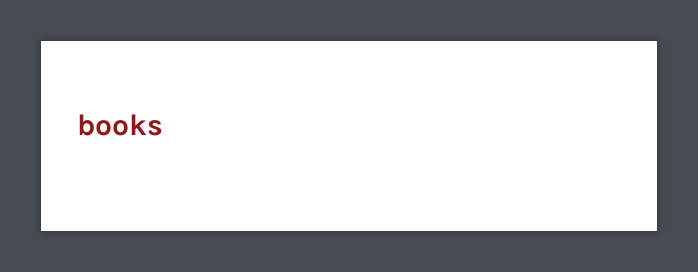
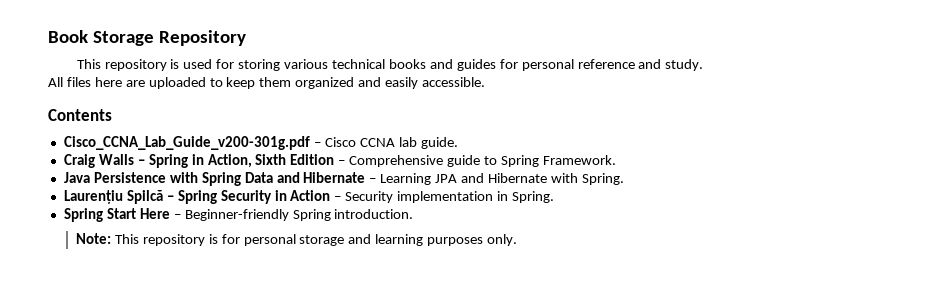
[77,114,163,136] books -> [48,30,246,46] [76,59,704,71] [48,77,486,89] [48,109,112,121] [63,136,458,150] [63,154,616,168] [63,172,624,186] [63,190,555,204] [63,208,414,222] [75,233,518,246] Book Storage Repository // This repository is used for storing various technical books and guides for personal reference and study. // All files here are uploaded to keep them organized and easily accessible. // Contents // Cisco_CCNA_Lab_Guide_v200-301g.pdf – Cisco CCNA lab guide. // Craig Walls – Spring in Action, Sixth Edition – Comprehensive guide to Spring Framework. // Java Persistence with Spring Data and Hibernate – Learning JPA and Hibernate with Spring. // Laurențiu Spilcă – Spring Security in Action – Security implementation in Spring. // Spring Start Here – Beginner-friendly Spring introduction. // Note: This repository is for personal storage and learning purposes only.

